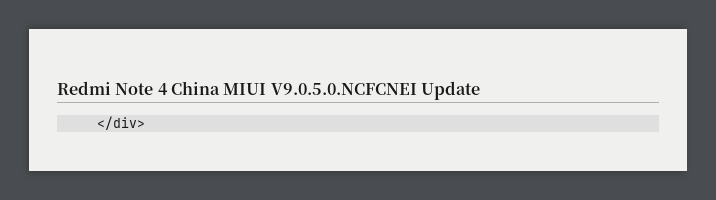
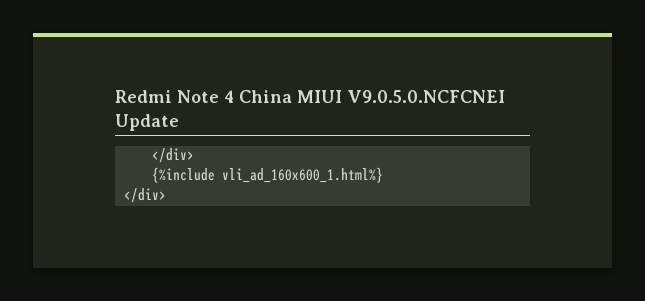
(145, 123) none -> [152,167,383,183] [124,188,166,203] // {%include vli_ad_160x600_1.html%} // </div>

